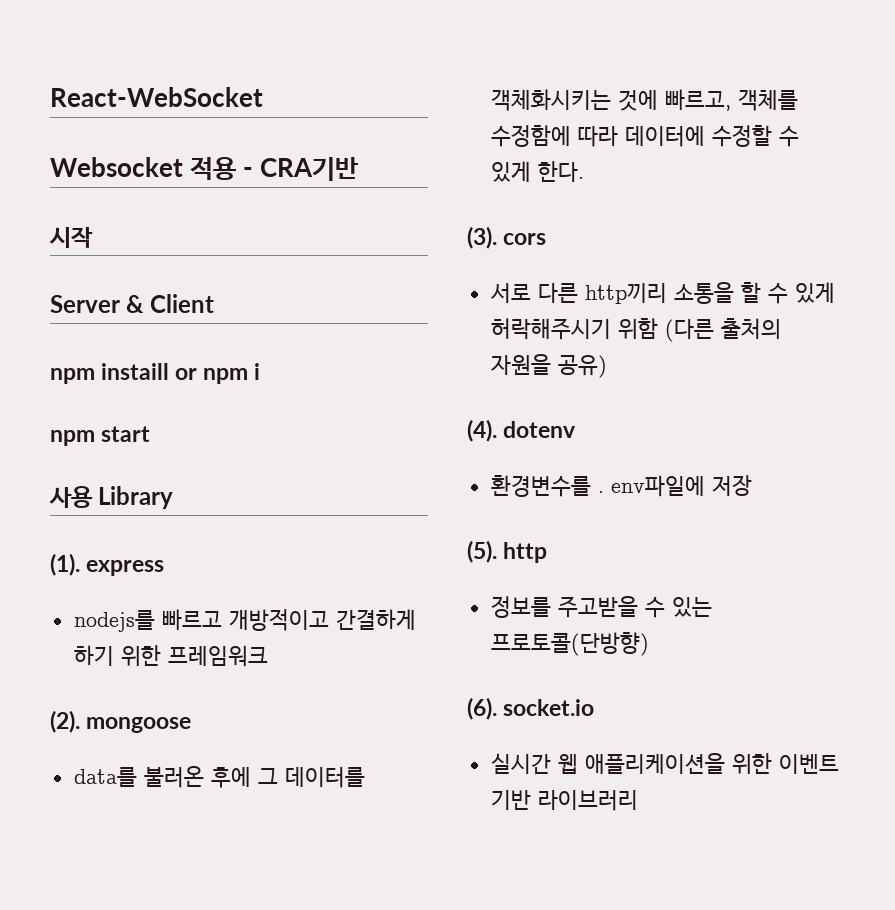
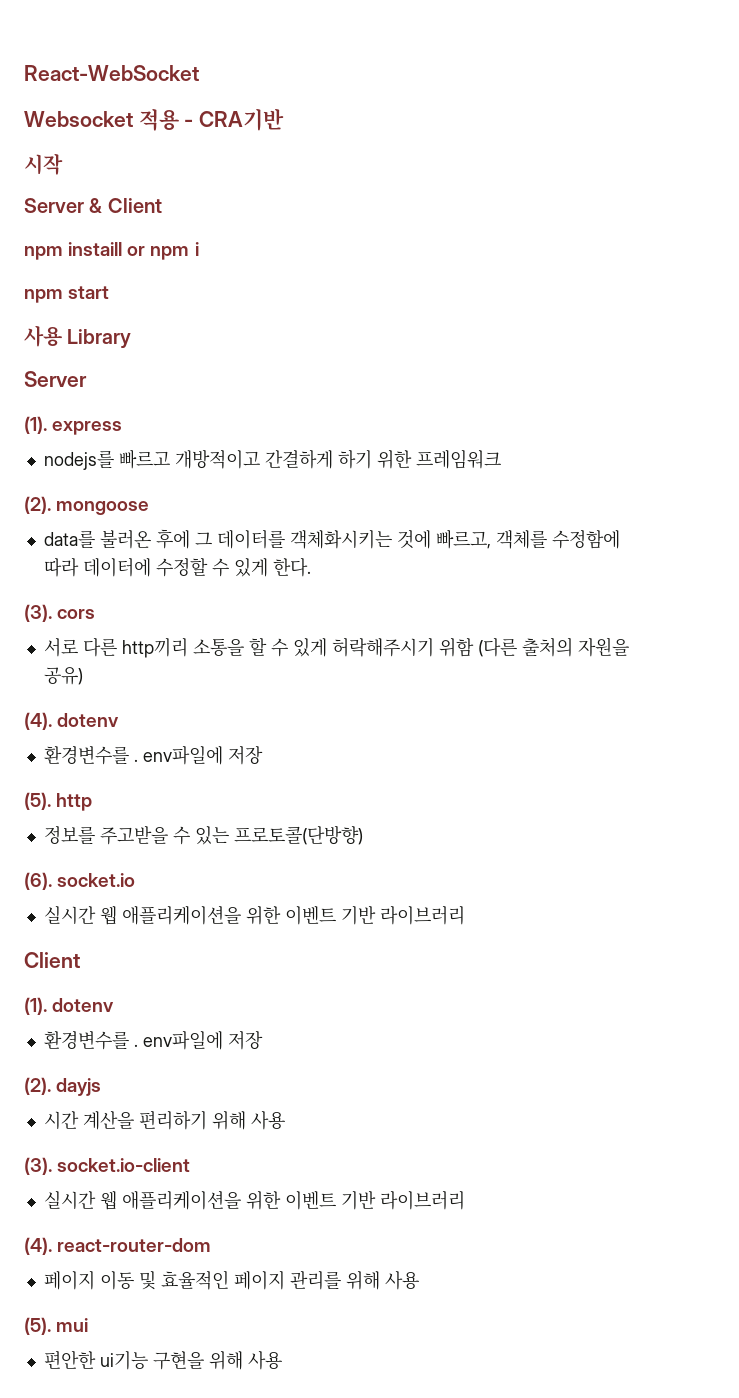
(174, 497) none -> [24,371,87,387] // Server
(638, 800) none -> [24,952,80,968] [24,997,115,1015] [43,1030,263,1050] [24,1077,102,1096] [43,1110,285,1130] [24,1157,191,1175] [43,1190,465,1210] [24,1237,212,1255] [43,1270,419,1290] [24,1317,89,1335] [43,1350,282,1370] // Client // (1). dotenv // 환경변수를 . env파일에 저장 // (2). dayjs // 시간 계산을 편리하기 위해 사용 // (3). socket.io-client // 실시간 웹 애플리케이션을 위한 이벤트 기반 라이브러리 // (4). react-router-dom // 페이지 이동 및 효율적인 페이지 관리를 위해 사용 // (5). mui // 편안한 ui기능 구현을 위해 사용

